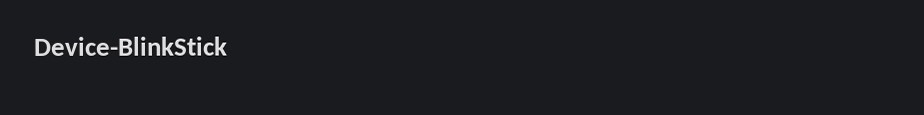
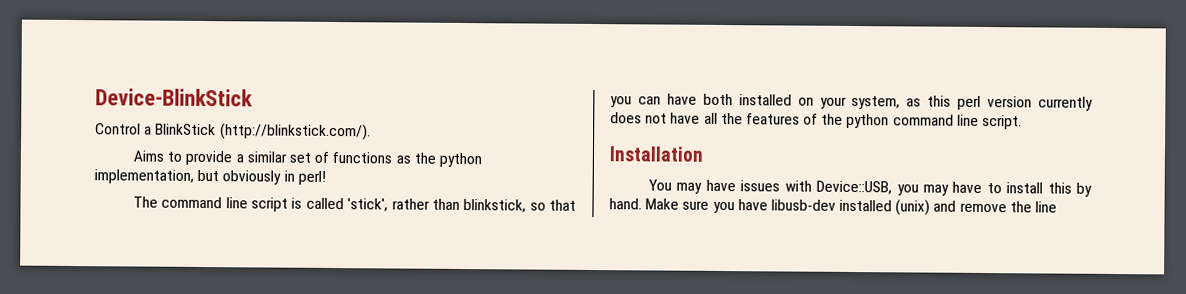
(227, 46) none -> [95,123,371,141] [133,150,482,168] [94,169,326,185] [133,196,577,213] [610,93,1093,111] [610,112,1023,130] [609,146,704,162] [648,179,1092,197] [609,198,1058,216] // Control a BlinkStick (http://blinkstick.com/). // Aims to provide a similar set of functions as the python implementation, but obviously in perl! // The command line script is called 'stick', rather than blinkstick, so that you can have both installed on your system, as this perl version currently does not have all the features of the python command line script. // Installation // You may have issues with Device::USB, you may have to install this by hand. Make sure you have libusb-dev installed (unix) and remove the line

